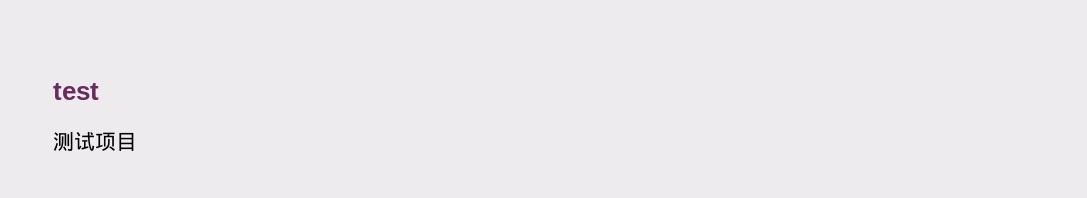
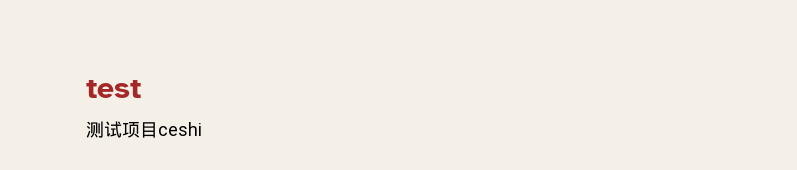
(137, 141) none -> [158,122,202,136] ceshi

